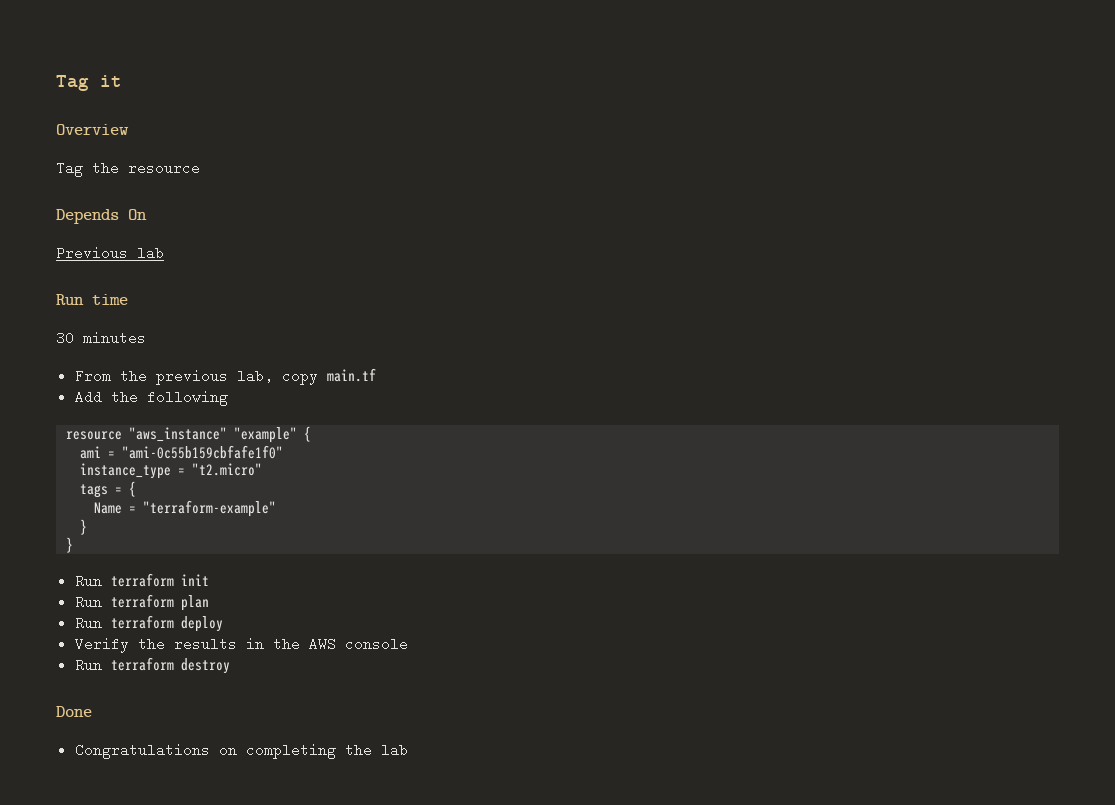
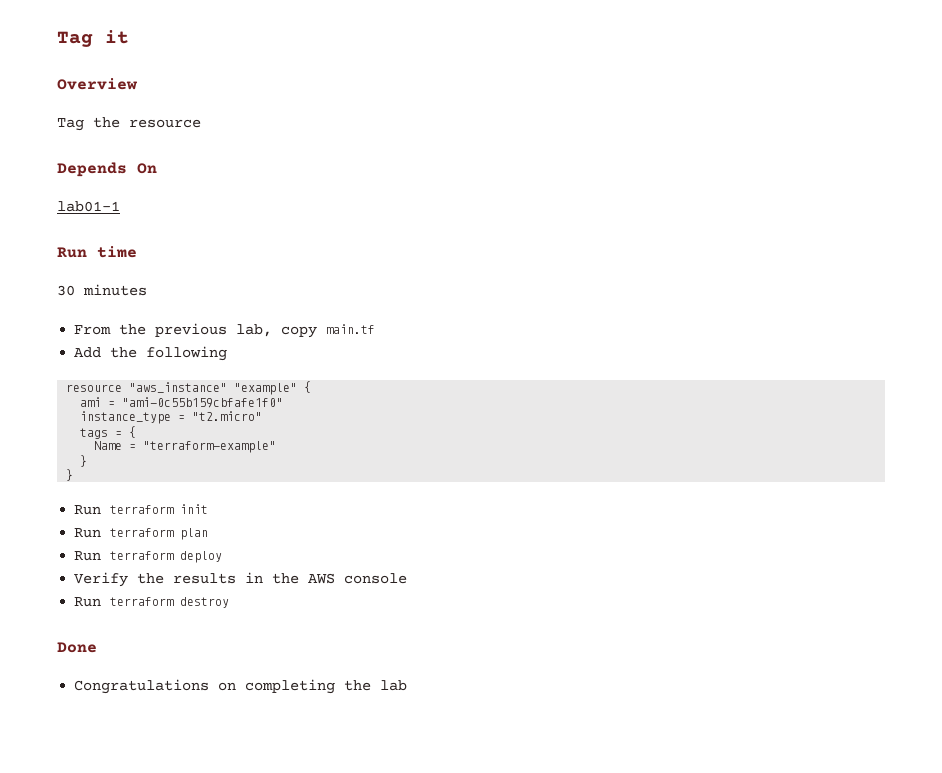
[56,246,164,260] Previous lab -> [57,201,120,212] lab01-1

